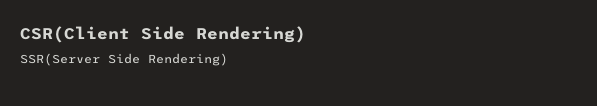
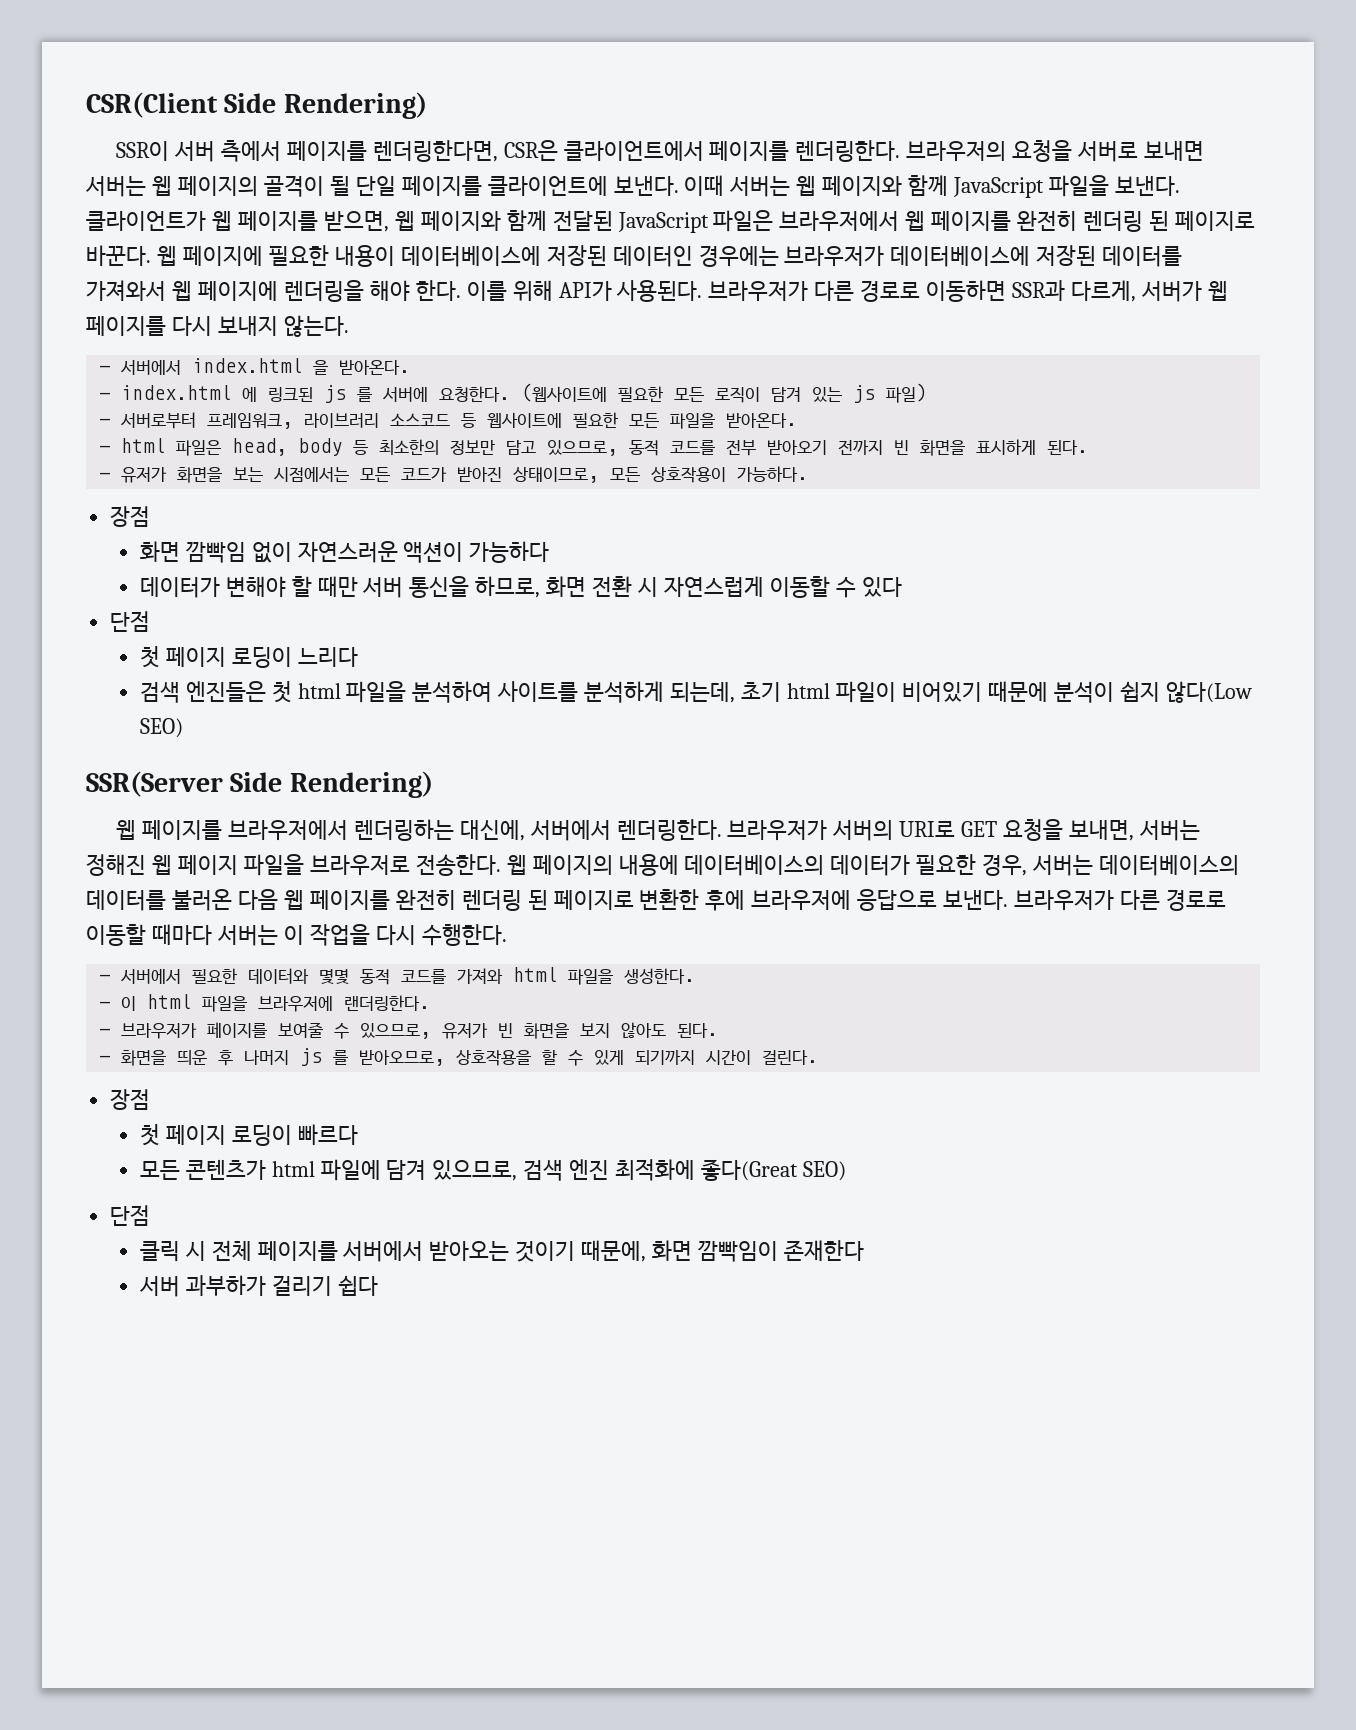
[20,53,228,66] SSR(Server Side Rendering) -> [115,140,1205,162] [85,175,1181,198] [86,210,1256,233] [86,245,1183,267] [86,280,1228,302] [86,315,349,337] [99,358,411,375] [99,383,928,403] [99,412,798,429] [99,438,1089,456] [99,466,809,483] [110,506,151,527] [139,541,550,563] [139,576,902,598] [110,611,151,632] [139,646,358,668] [139,681,1252,703] [139,718,183,738] [86,771,433,798] [115,819,1201,841] [86,854,1240,876] [86,889,1227,911] [86,924,507,946] [99,967,696,985] [99,994,431,1012] [99,1022,719,1039] [99,1048,819,1066] [110,1089,151,1110] [139,1124,358,1146] [139,1159,847,1181] [110,1205,151,1226] [139,1240,865,1262] [138,1275,378,1297] SSR이 서버 측에서 페이지를 렌더링한다면, CSR은 클라이언트에서 페이지를 렌더링한다. 브라우저의 요청을 서버로 보내면 서버는 웹 페이지의 골격이 될 단일 페이지를 클라이언트에 보낸다. 이때 서버는 웹 페이지와 함께 JavaScript 파일을 보낸다. 클라이언트가 웹 페이지를 받으면, 웹 페이지와 함께 전달된 JavaScript 파일은 브라우저에서 웹 페이지를 완전히 렌더링 된 페이지로 바꾼다. 웹 페이지에 필요한 내용이 데이터베이스에 저장된 데이터인 경우에는 브라우저가 데이터베이스에 저장된 데이터를 가져와서 웹 페이지에 렌더링을 해야 한다. 이를 위해 API가 사용된다. 브라우저가 다른 경로로 이동하면 SSR과 다르게, 서버가 웹 페이지를 다시 보내지 않는다. // - 서버에서 index.html 을 받아온다. // - index.html 에 링크된 js 를 서버에 요청한다. (웹사이트에 필요한 모든 로직이 담겨 있는 js 파일) // - 서버로부터 프레임워크, 라이브러리 소스코드 등 웹사이트에 필요한 모든 파일을 받아온다. // - html 파일은 head, body 등 최소한의 정보만 담고 있으므로, 동적 코드를 전부 받아오기 전까지 빈 화면을 표시하게 된다. // - 유저가 화면을 보는 시점에서는 모든 코드가 받아진 상태이므로, 모든 상호작용이 가능하다. // 장점 // 화면 깜빡임 없이 자연스러운 액션이 가능하다 // 데이터가 변해야 할 때만 서버 통신을 하므로, 화면 전환 시 자연스럽게 이동할 수 있다 // 단점 // 첫 페이지 로딩이 느리다 // 검색 엔진들은 첫 html 파일을 분석하여 사이트를 분석하게 되는데, 초기 html 파일이 비어있기 때문에 분석이 쉽지 않다(Low SEO) // SSR(Server Side Rendering) // 웹 페이지를 브라우저에서 렌더링하는 대신에, 서버에서 렌더링한다. 브라우저가 서버의 URI로 GET 요청을 보내면, 서버는 정해진 웹 페이지 파일을 브라우저로 전송한다. 웹 페이지의 내용에 데이터베이스의 데이터가 필요한 경우, 서버는 데이터베이스의 데이터를 불러온 다음 웹 페이지를 완전히 렌더링 된 페이지로 변환한 후에 브라우저에 응답으로 보낸다. 브라우저가 다른 경로로 이동할 때마다 서버는 이 작업을 다시 수행한다. // - 서버에서 필요한 데이터와 몇몇 동적 코드를 가져와 html 파일을 생성한다. // - 이 html 파일을 브라우저에 랜더링한다. // - 브라우저가 페이지를 보여줄 수 있으므로, 유저가 빈 화면을 보지 않아도 된다. // - 화면을 띄운 후 나머지 js 를 받아오므로, 상호작용을 할 수 있게 되기까지 시간이 걸린다. // 장점 // 첫 페이지 로딩이 빠르다 // 모든 콘텐츠가 html 파일에 담겨 있으므로, 검색 엔진 최적화에 좋다(Great SEO) // 단점 // 클릭 시 전체 페이지를 서버에서 받아오는 것이기 때문에, 화면 깜빡임이 존재한다 // 서버 과부하가 걸리기 쉽다

